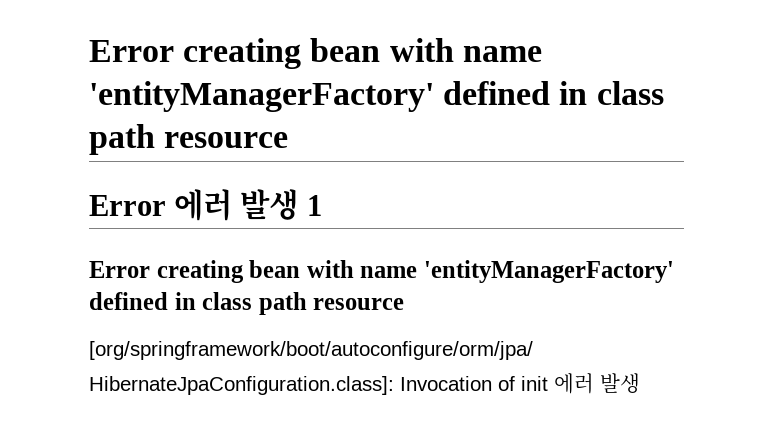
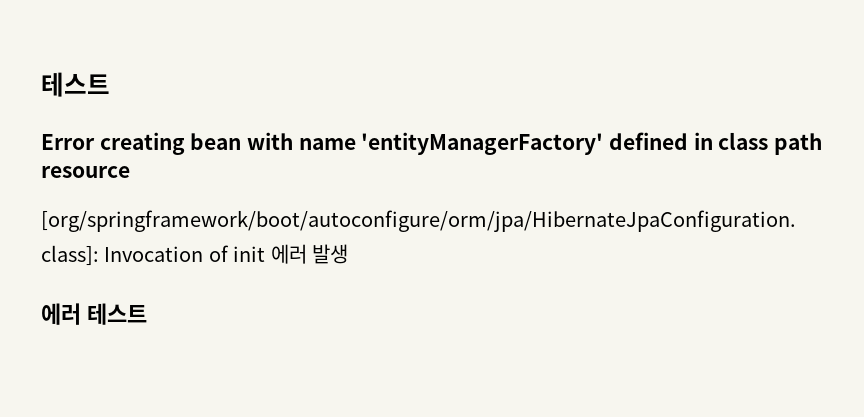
[89,38,542,69] [89,81,664,112] [89,124,289,155] [89,189,322,221] Error creating bean with name 'entityManagerFactory' defined in class path resource // Error 에러 발생 1 -> [41,72,110,97] 테스트
(640, 383) none -> [41,303,147,325] // 에러 테스트

